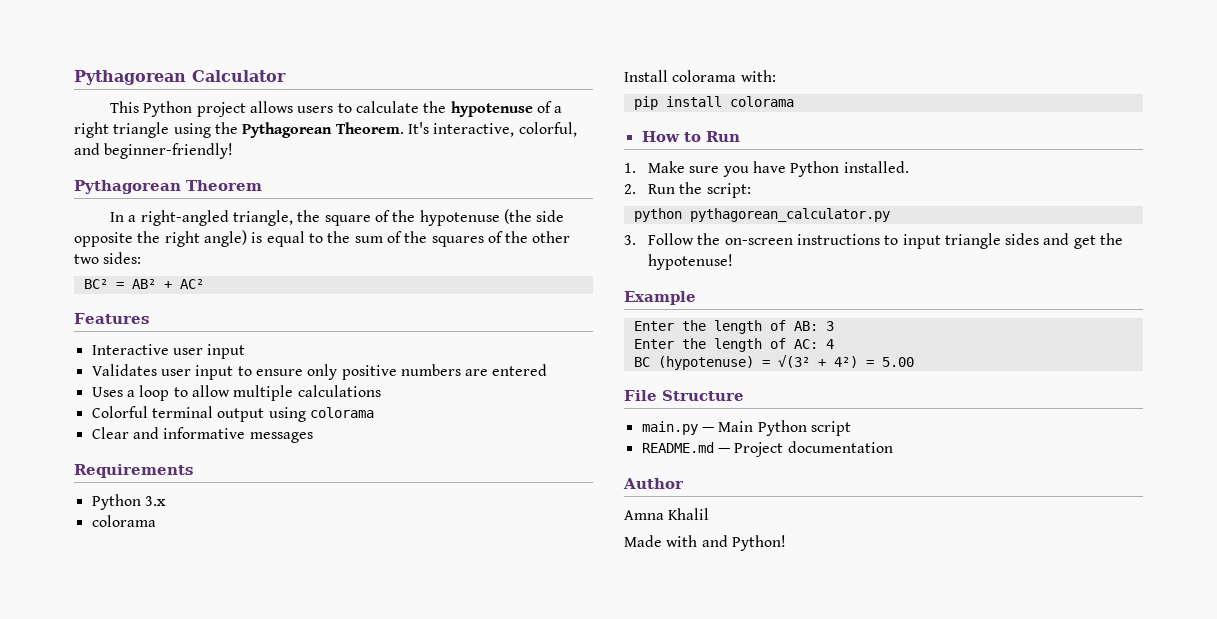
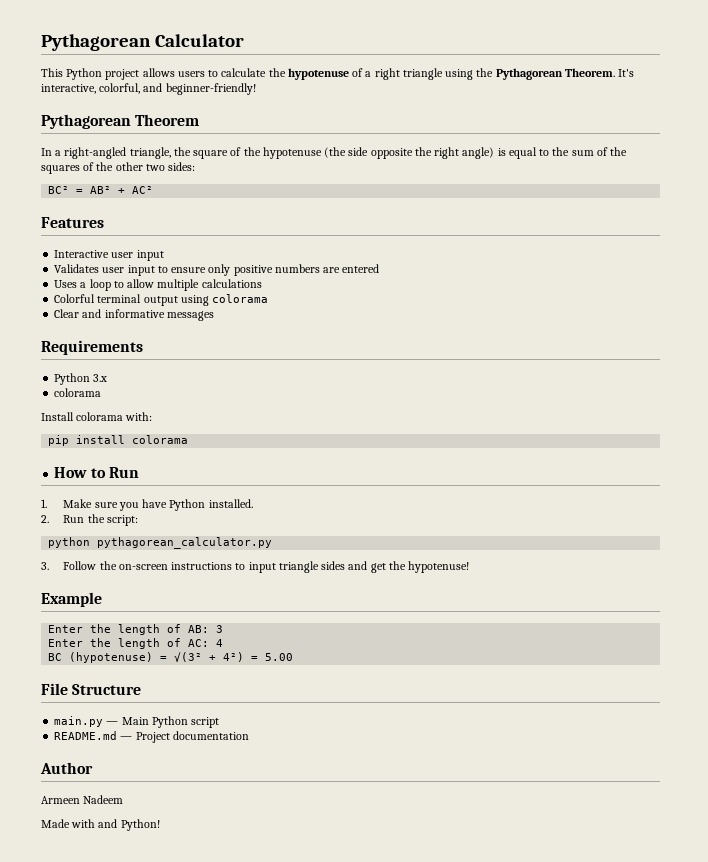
[624,508,710,520] Amna Khalil -> [41,795,124,804] Armeen Nadeem

